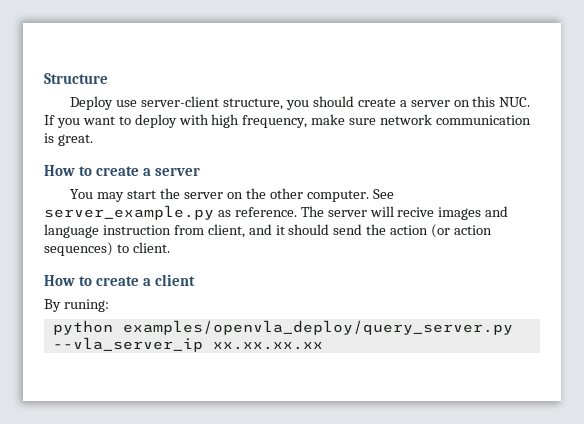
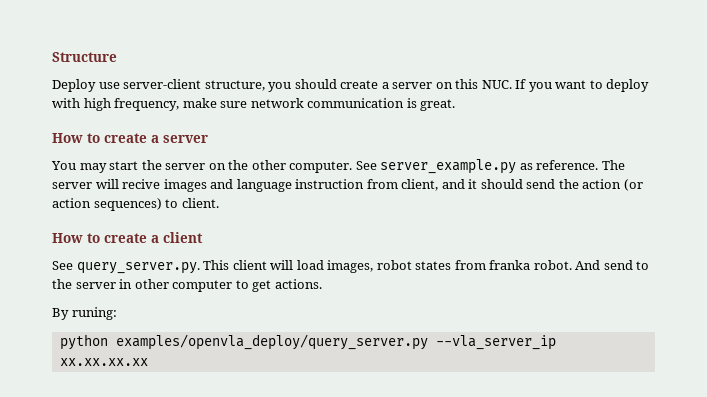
(196, 280) none -> [52,260,650,274] [52,279,322,292] // See query_server.py. This client will load images, robot states from franka robot. And send to the server in other computer to get actions.

